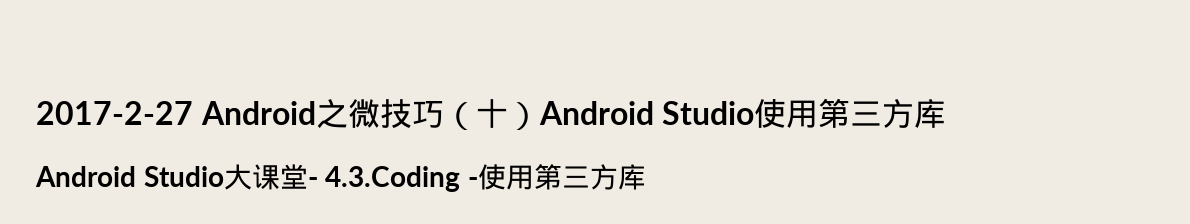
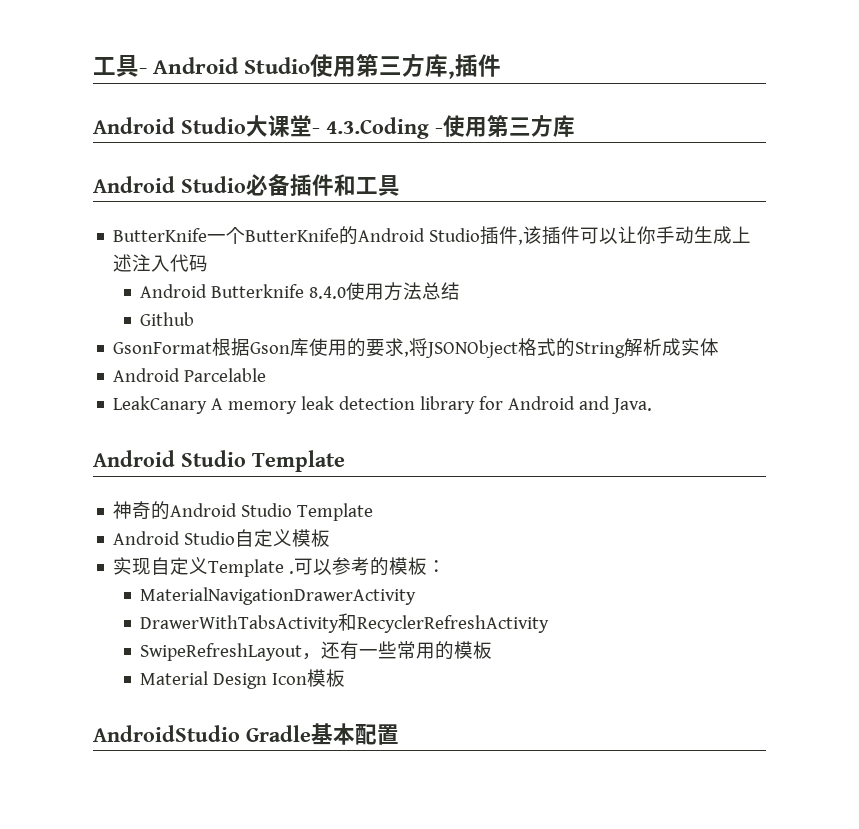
[36,99,540,130] 2017-2-27 Android之微技巧（十） -> [93,55,147,77] 工具-
(947, 113) none -> [448,54,502,79] ,插件
(646, 177) none -> [93,174,400,196] [113,226,752,245] [113,254,209,272] [140,282,461,301] [140,312,195,326] [113,338,720,358] [113,368,267,382] [113,396,653,414] [93,450,345,472] [113,501,374,521] [113,529,331,547] [113,557,447,577] [140,587,417,605] [140,613,550,633] [140,641,493,661] [140,669,346,689] [93,723,399,745] // Android Studio必备插件和工具 // ButterKnife一个ButterKnife的Android Studio插件,该插件可以让你手动生成上述注入代码 // Android Butterknife 8.4.0使用方法总结 // Github // GsonFormat根据Gson库使用的要求,将JSONObject格式的String解析成实体 // Android Parcelable // LeakCanary A memory leak detection library for Android and Java. // Android Studio Template // 神奇的Android Studio Template // Android Studio自定义模板 // 实现自定义Template .可以参考的模板： // MaterialNavigationDrawerActivity // DrawerWithTabsActivity和RecyclerRefreshActivity // SwipeRefreshLayout，还有一些常用的模板 // Material Design Icon模板 // AndroidStudio Gradle基本配置

